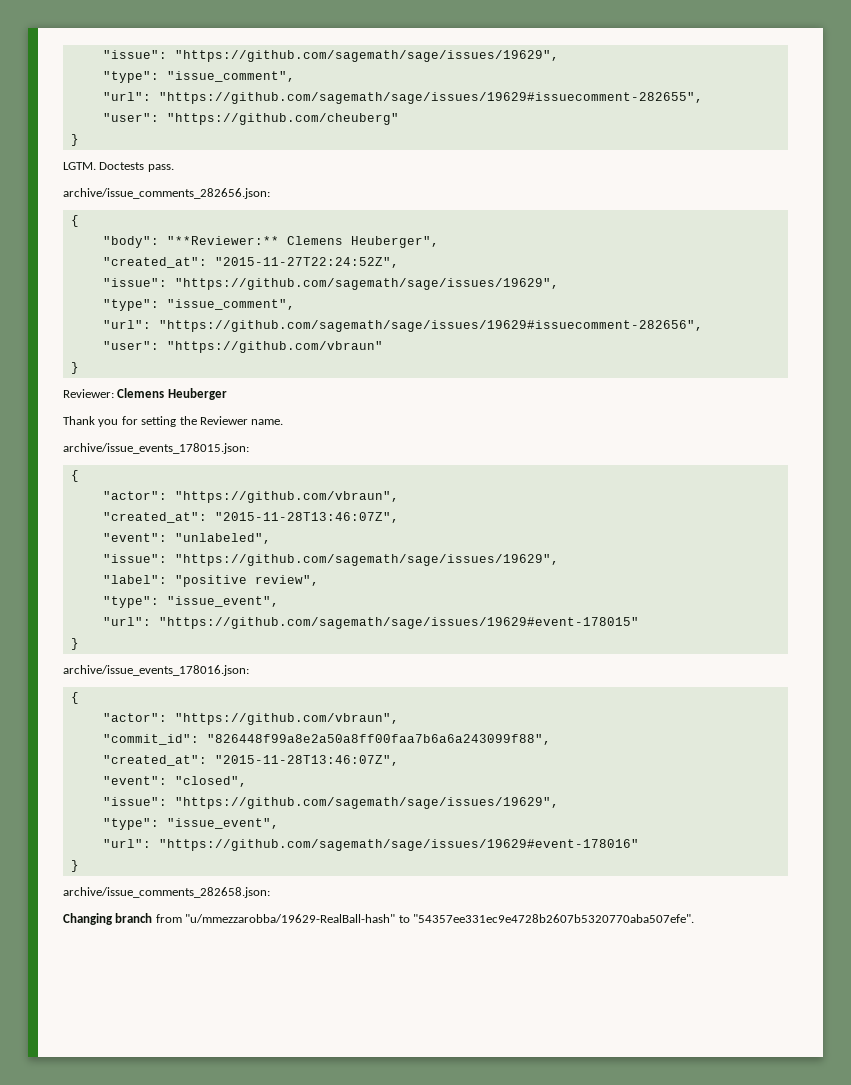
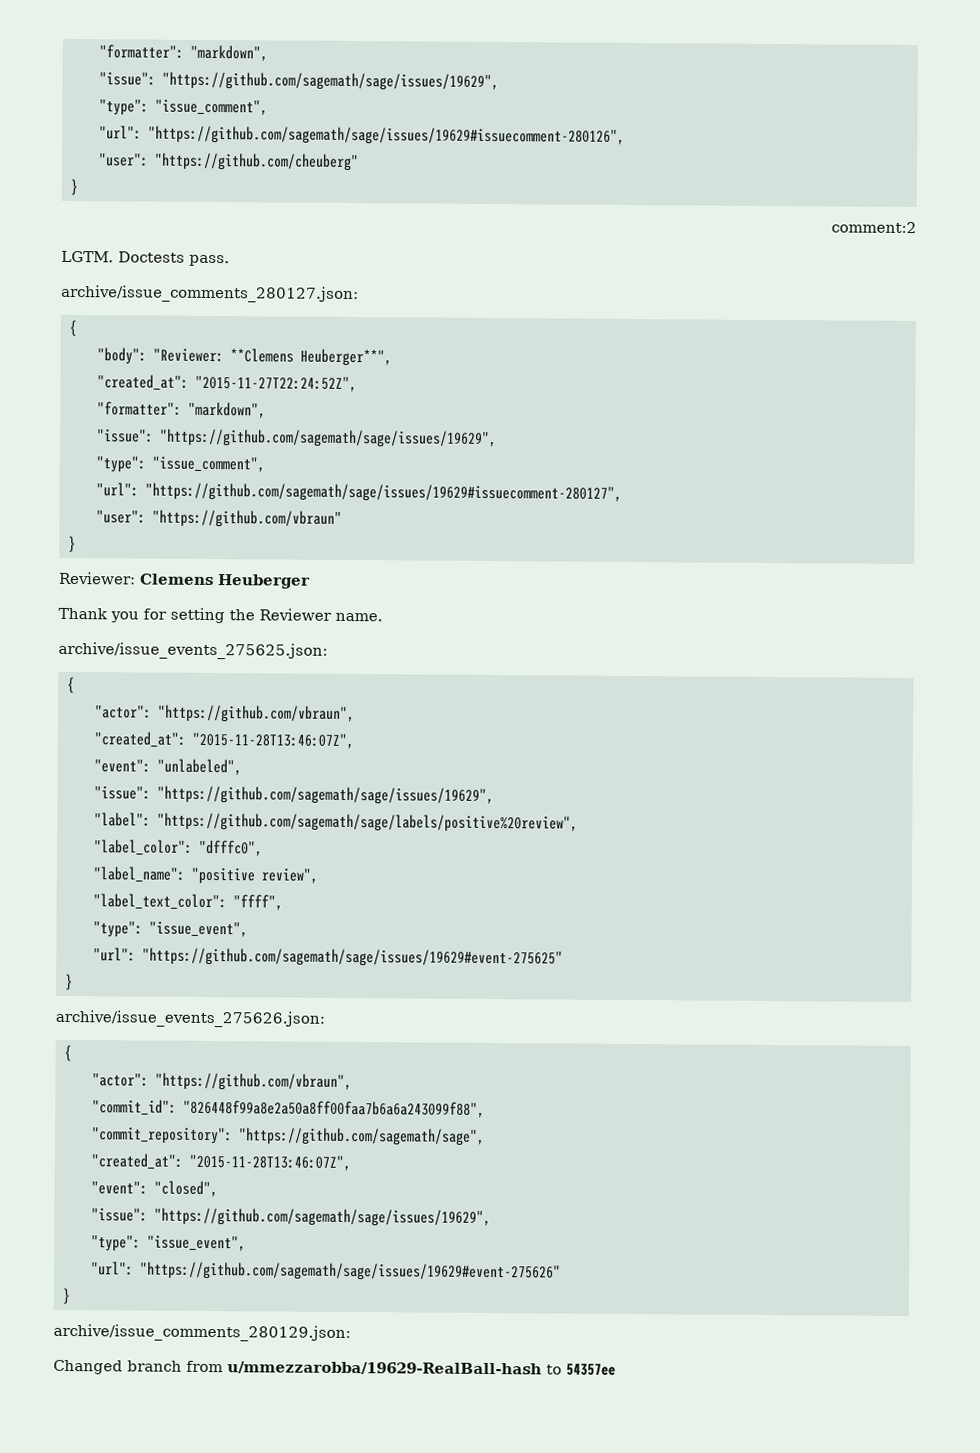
[102,50,559,62] [102,71,295,83] [102,92,703,104] [102,113,399,125] [70,134,79,146] [63,162,174,172] [63,188,270,199] [70,215,79,227] [102,236,439,248] [102,257,399,268] [102,278,559,290] [102,299,295,311] [102,320,703,332] "issue": "https://github.com/sagemath/sage/issues/19629", // "type": "issue_comment", // "url": "https://github.com/sagemath/sage/issues/19629#issuecomment-282655", // "user": "https://github.com/cheuberg" // } // LGTM. Doctests pass. // archive/issue_comments_282656.json: // { // "body": "**Reviewer:** Clemens Heuberger", // "created_at": "2015-11-27T22:24:52Z", // "issue": "https://github.com/sagemath/sage/issues/19629", // "type": "issue_comment", // "url": "https://github.com/sagemath/sage/issues/19629#issuecomment-282656", -> [99,44,268,62] [99,71,499,92] [99,99,268,116] [99,125,625,146] [98,152,359,172] [70,178,78,196] [831,221,917,234] [61,250,230,267] [61,284,359,304] [69,319,77,337] [97,347,392,367] [97,374,357,393] [97,401,266,419] [97,428,497,449] [96,456,265,473] [96,482,622,503] "formatter": "markdown", // "issue": "https://github.com/sagemath/sage/issues/19629", // "type": "issue_comment", // "url": "https://github.com/sagemath/sage/issues/19629#issuecomment-280126", // "user": "https://github.com/cheuberg" // } // comment:2 // LGTM. Doctests pass. // archive/issue_comments_280127.json: // { // "body": "Reviewer: **Clemens Heuberger**", // "created_at": "2015-11-27T22:24:52Z", // "formatter": "markdown", // "issue": "https://github.com/sagemath/sage/issues/19629", // "type": "issue_comment", // "url": "https://github.com/sagemath/sage/issues/19629#issuecomment-280127",
[63,443,249,454] archive/issue_events_178015.json: -> [58,641,328,660] archive/issue_events_275625.json:
(167, 579) none -> [157,812,578,833] [94,839,263,857] [93,866,185,883] "https://github.com/sagemath/sage/labels/positive%20review", // "label_color": "dfffc0", // "label_name":
[102,596,279,608] [102,617,639,629] [70,638,79,650] [63,665,249,676] // "type": "issue_event", // "url": "https://github.com/sagemath/sage/issues/19629#event-178015" // } // archive/issue_events_178016.json: -> [93,893,283,911] [93,921,248,938] [93,947,563,968] [65,973,73,991] [55,1009,325,1028] // "label_text_color": "ffff", // "type": "issue_event", // "url": "https://github.com/sagemath/sage/issues/19629#event-275625" // } // archive/issue_events_275626.json:
(551, 739) none -> [92,1127,485,1146] // "commit_repository": "https://github.com/sagemath/sage",
[158,839,639,851] [70,860,79,872] [63,887,270,898] [63,913,694,925] "https://github.com/sagemath/sage/issues/19629#event-178016" // } // archive/issue_comments_282658.json: // Changing branch from "u/mmezzarobba/19629-RealBall-hash" to "54357ee331ec9e4728b2607b5320770aba507efe". -> [140,1261,561,1282] [62,1287,70,1305] [53,1323,351,1343] [53,1359,616,1376] "https://github.com/sagemath/sage/issues/19629#event-275626" // } // archive/issue_comments_280129.json: // Changed branch from u/mmezzarobba/19629-RealBall-hash to 54357ee

